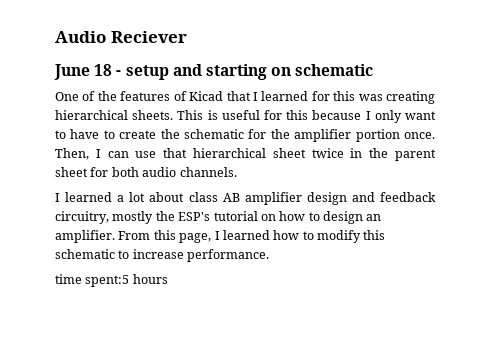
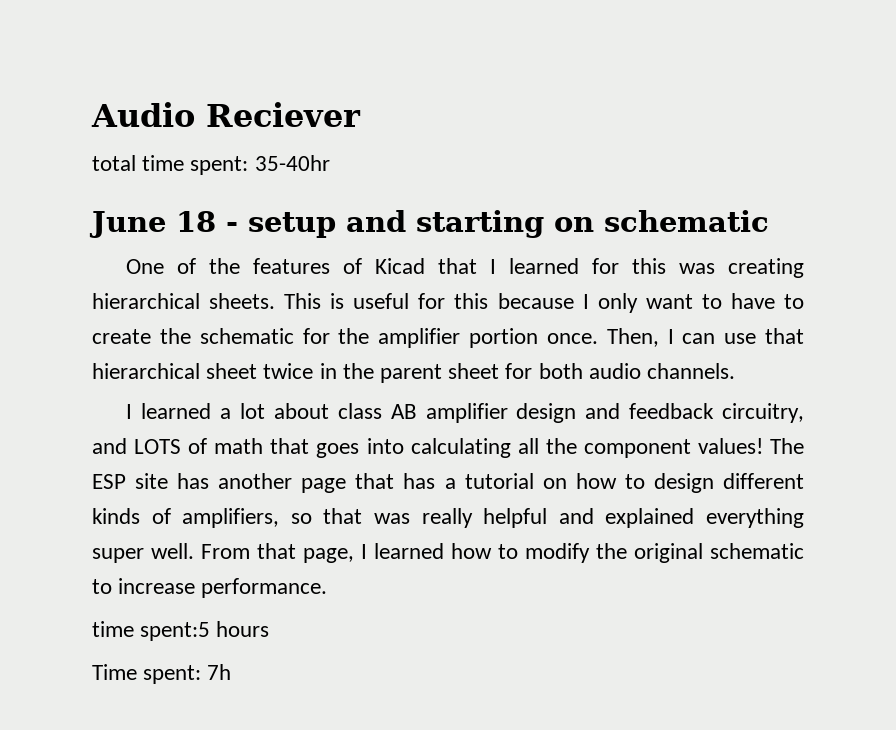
(187, 37) none -> [92,155,330,175] // total time spent: 35-40hr
[112,211,211,224] mostly the ESP's -> [92,438,804,458] [92,473,456,493] and LOTS of math that goes into calculating all the component values! The ESP site has another page that has a
[366,214,382,221] [55,230,176,243] an amplifier. From this -> [723,473,805,489] [92,508,805,528] [92,543,296,563] different kinds of amplifiers, so that was really helpful and explained everything super well. From that
[363,230,386,240] this -> [596,543,703,563] the original
(168, 279) none -> [92,664,232,684] // Time spent: 7h

